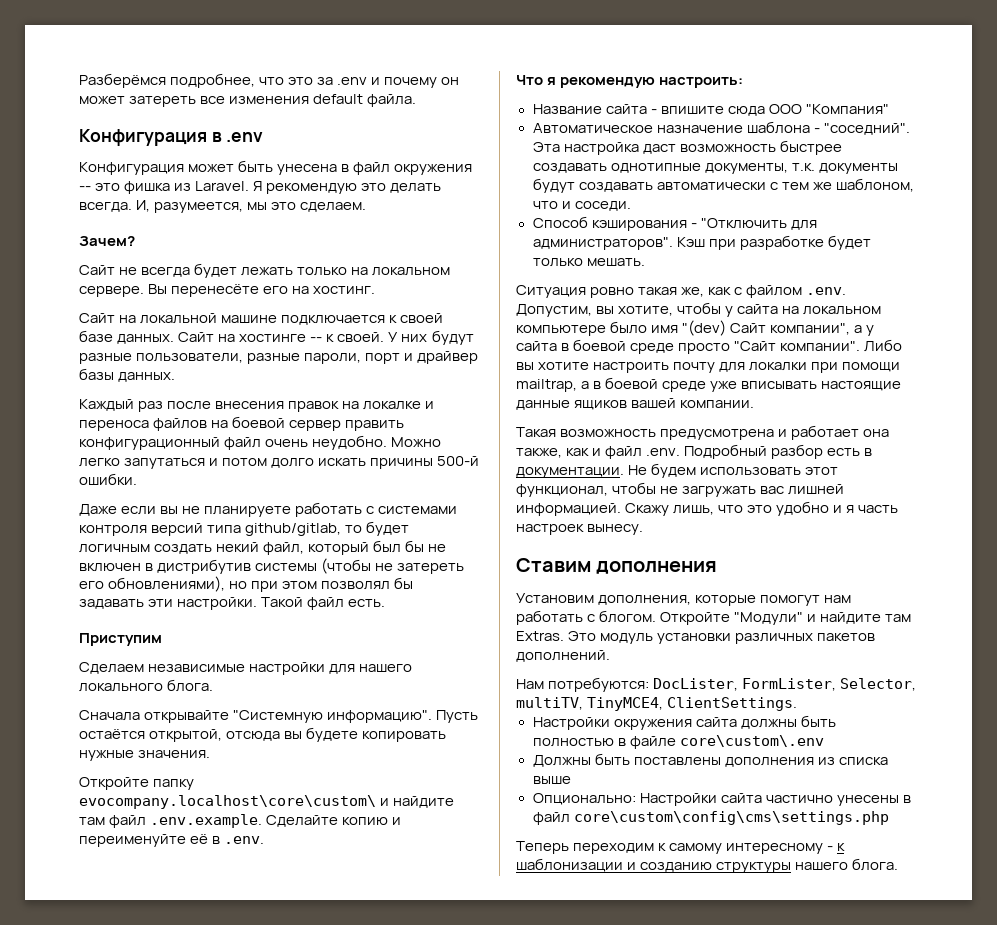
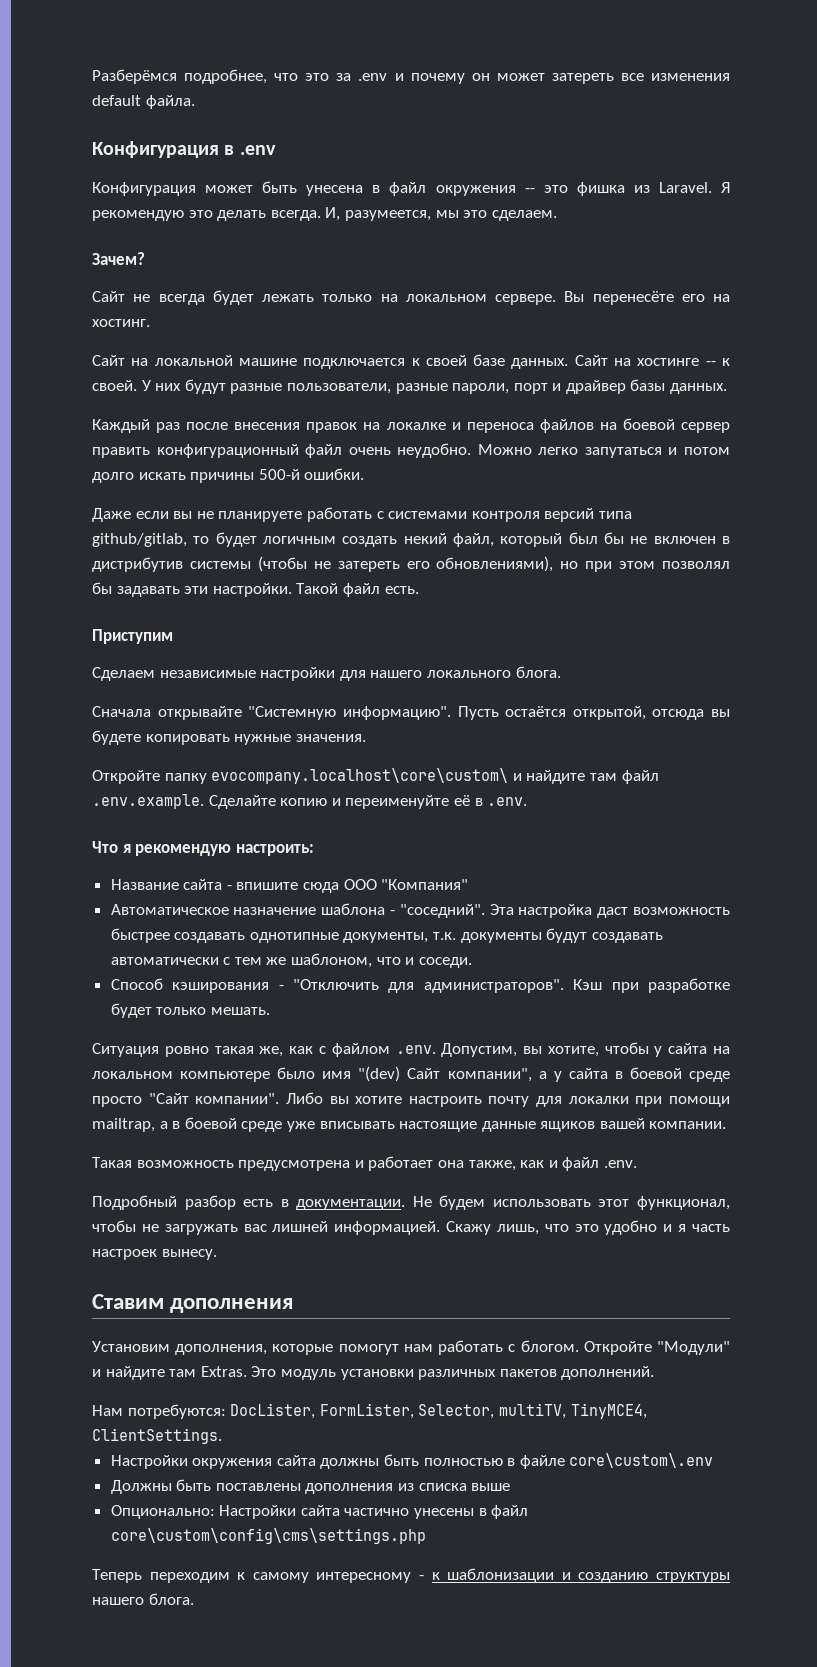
(681, 452) none -> (637, 1164) //

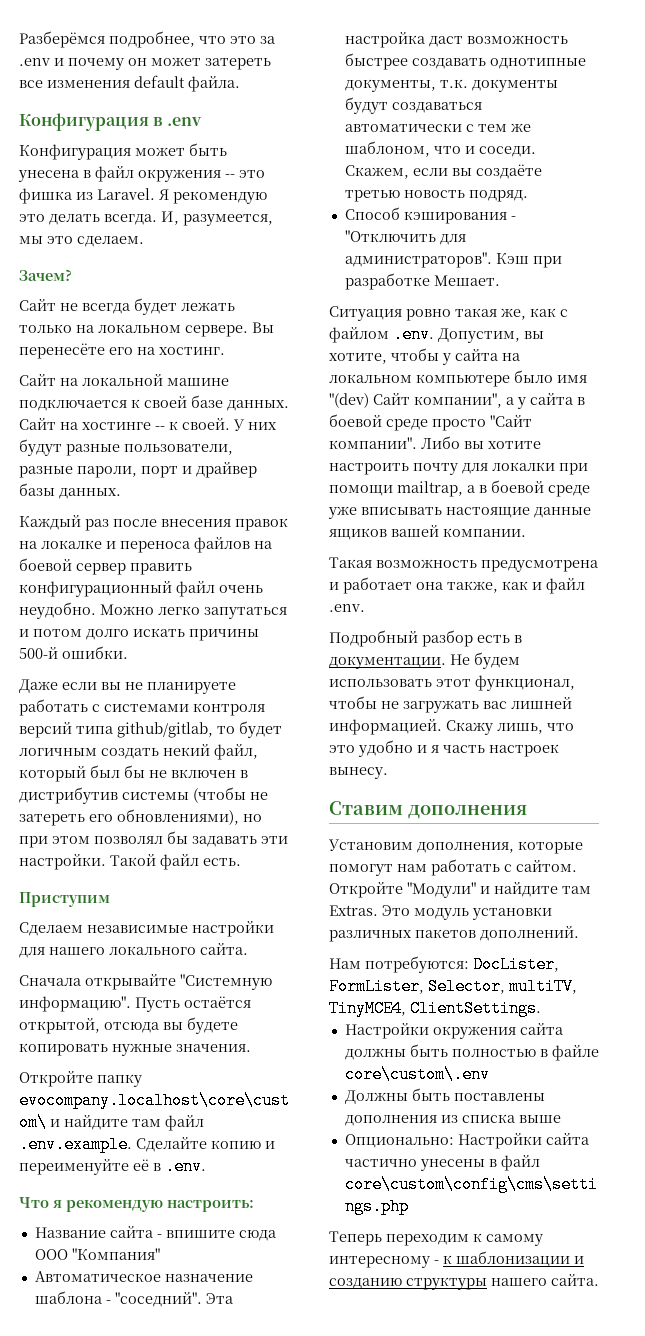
[515,666,561,678] блога. -> [200,943,248,955] сайта.
[591,932,663,943] создавать -> [391,102,482,113] создаваться
(472, 962) none -> [344,164,542,179] [344,190,528,202] Скажем, если вы создаёте третью новость подряд.
[110,1003,270,1018] будет только мешать. -> [433,275,500,286] Мешает.
[520,1340,579,1352] блогом. -> [516,860,577,872] сайтом.
[148,1593,194,1605] блога. -> [551,1274,599,1286] сайта.

